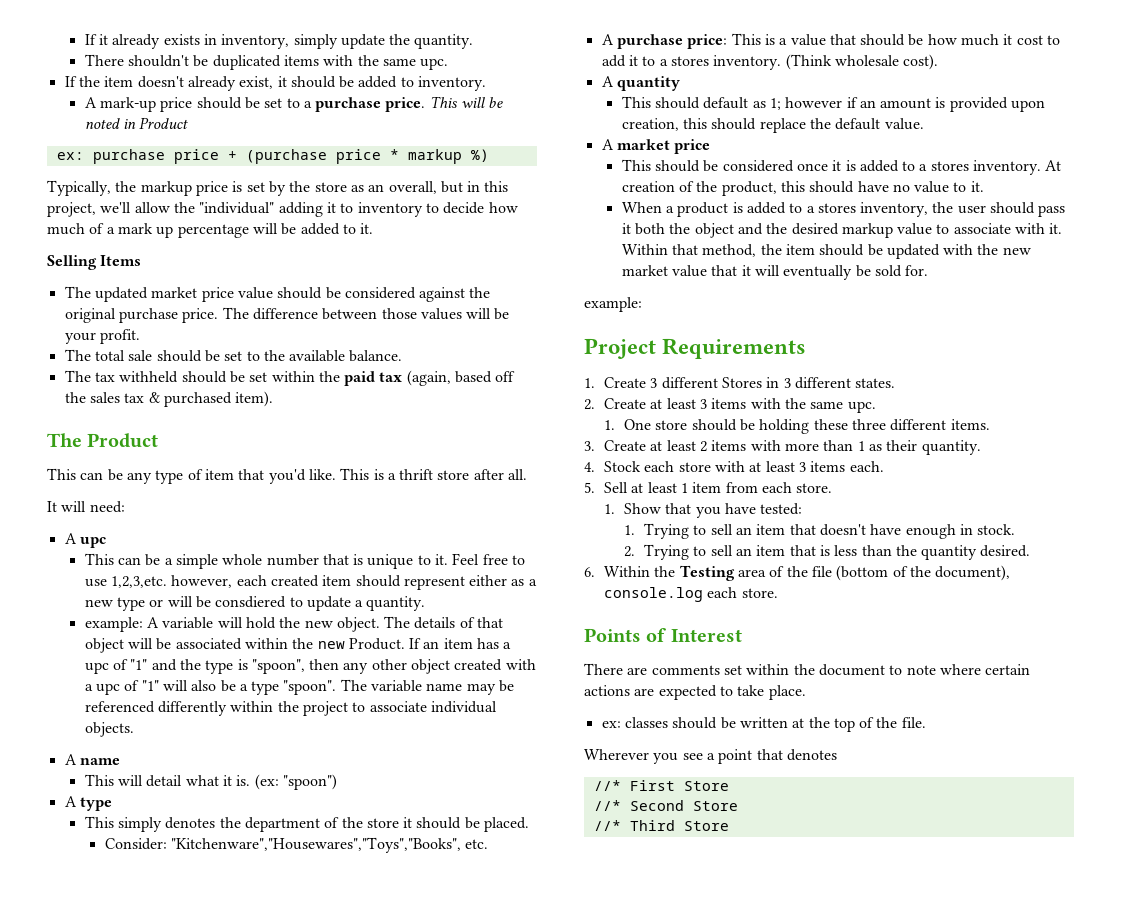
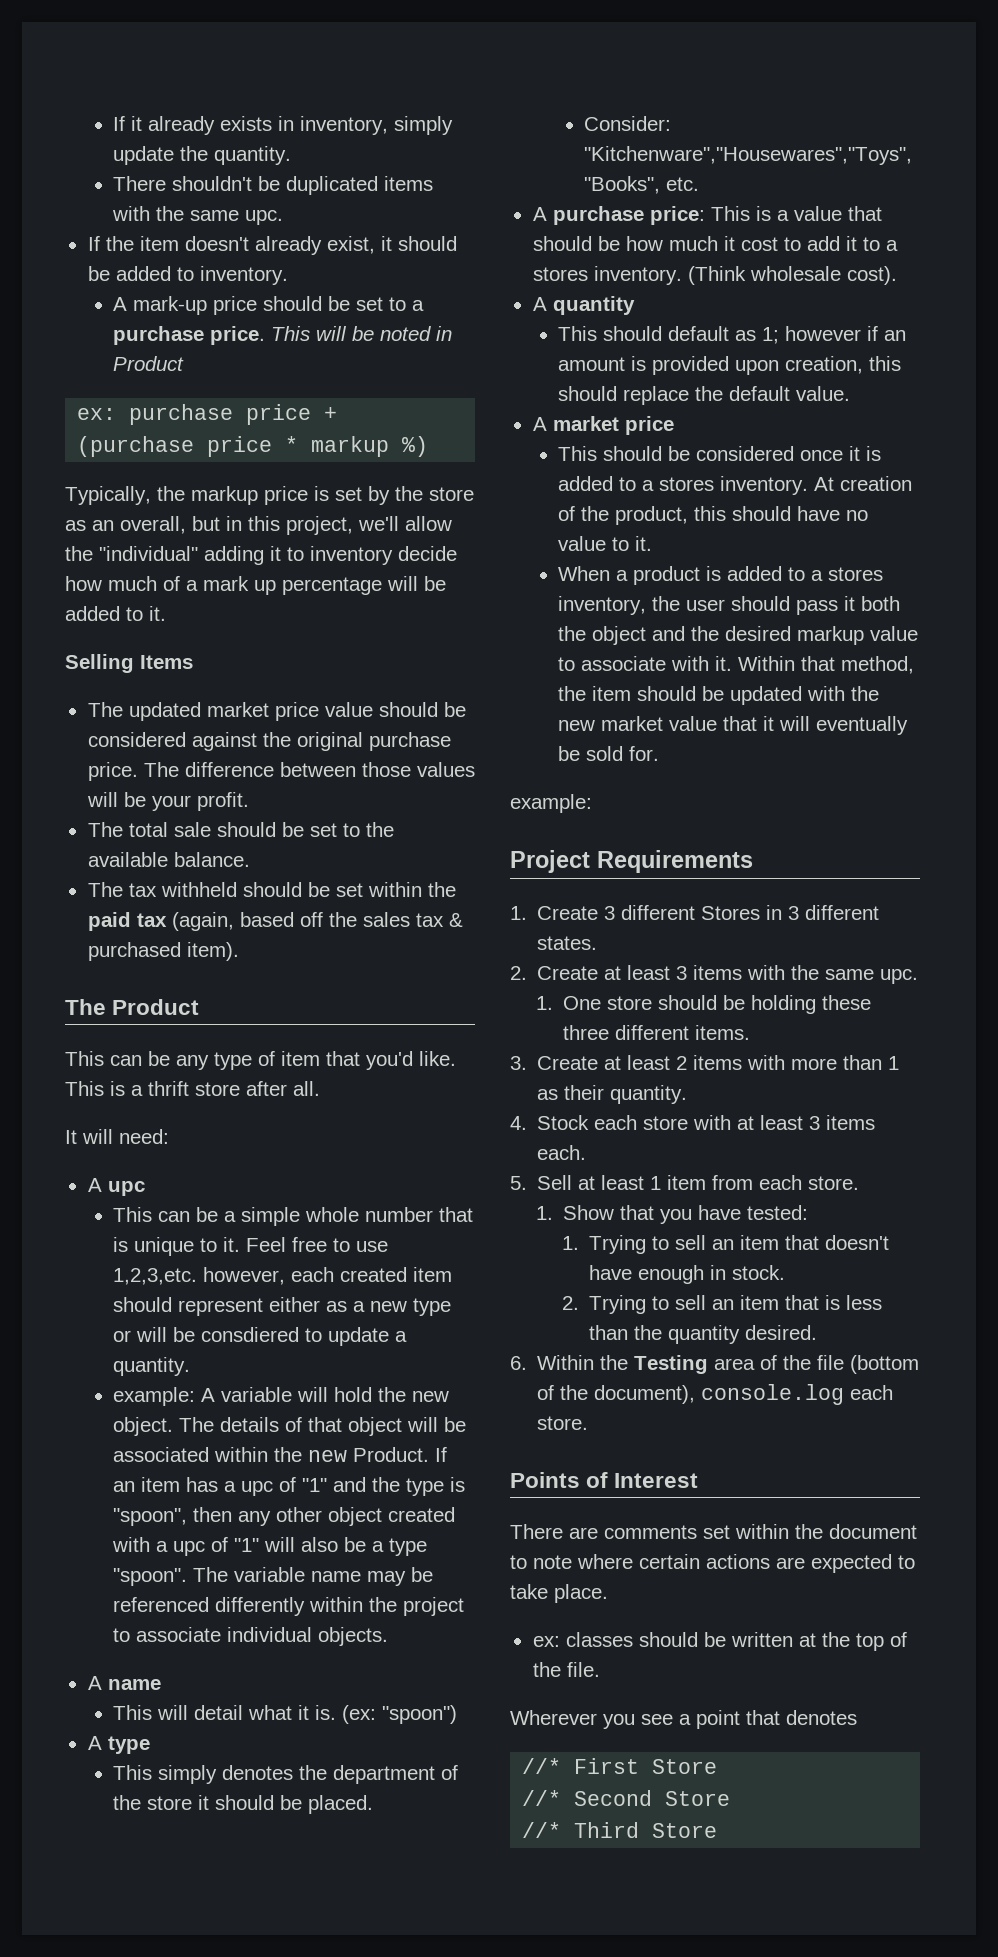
[425,203,439,213] to -> (393, 555) none

